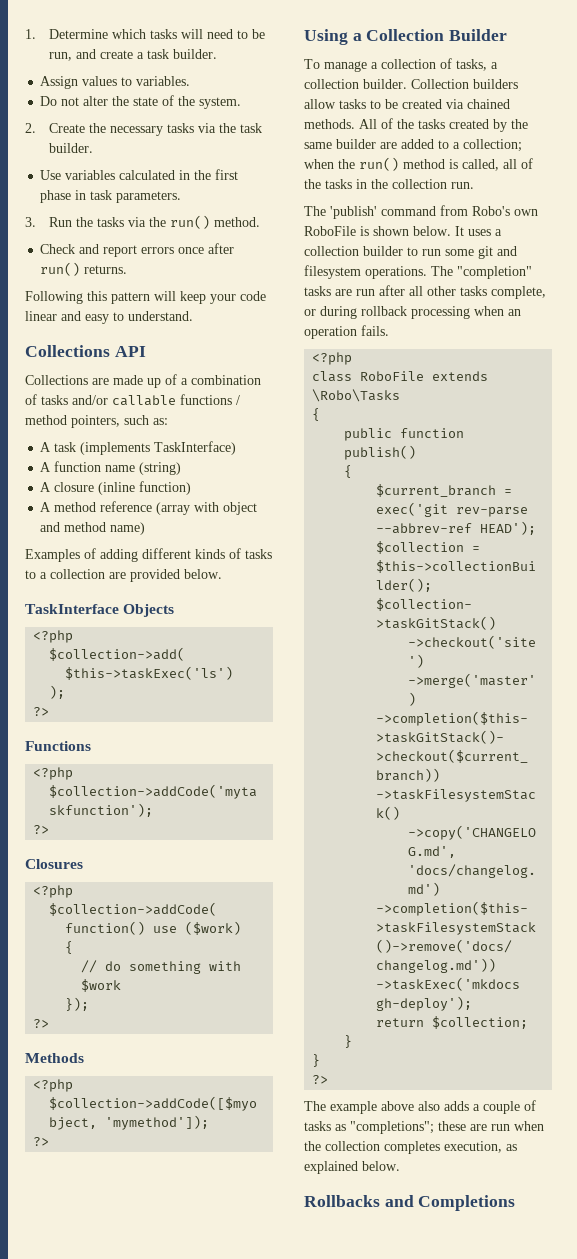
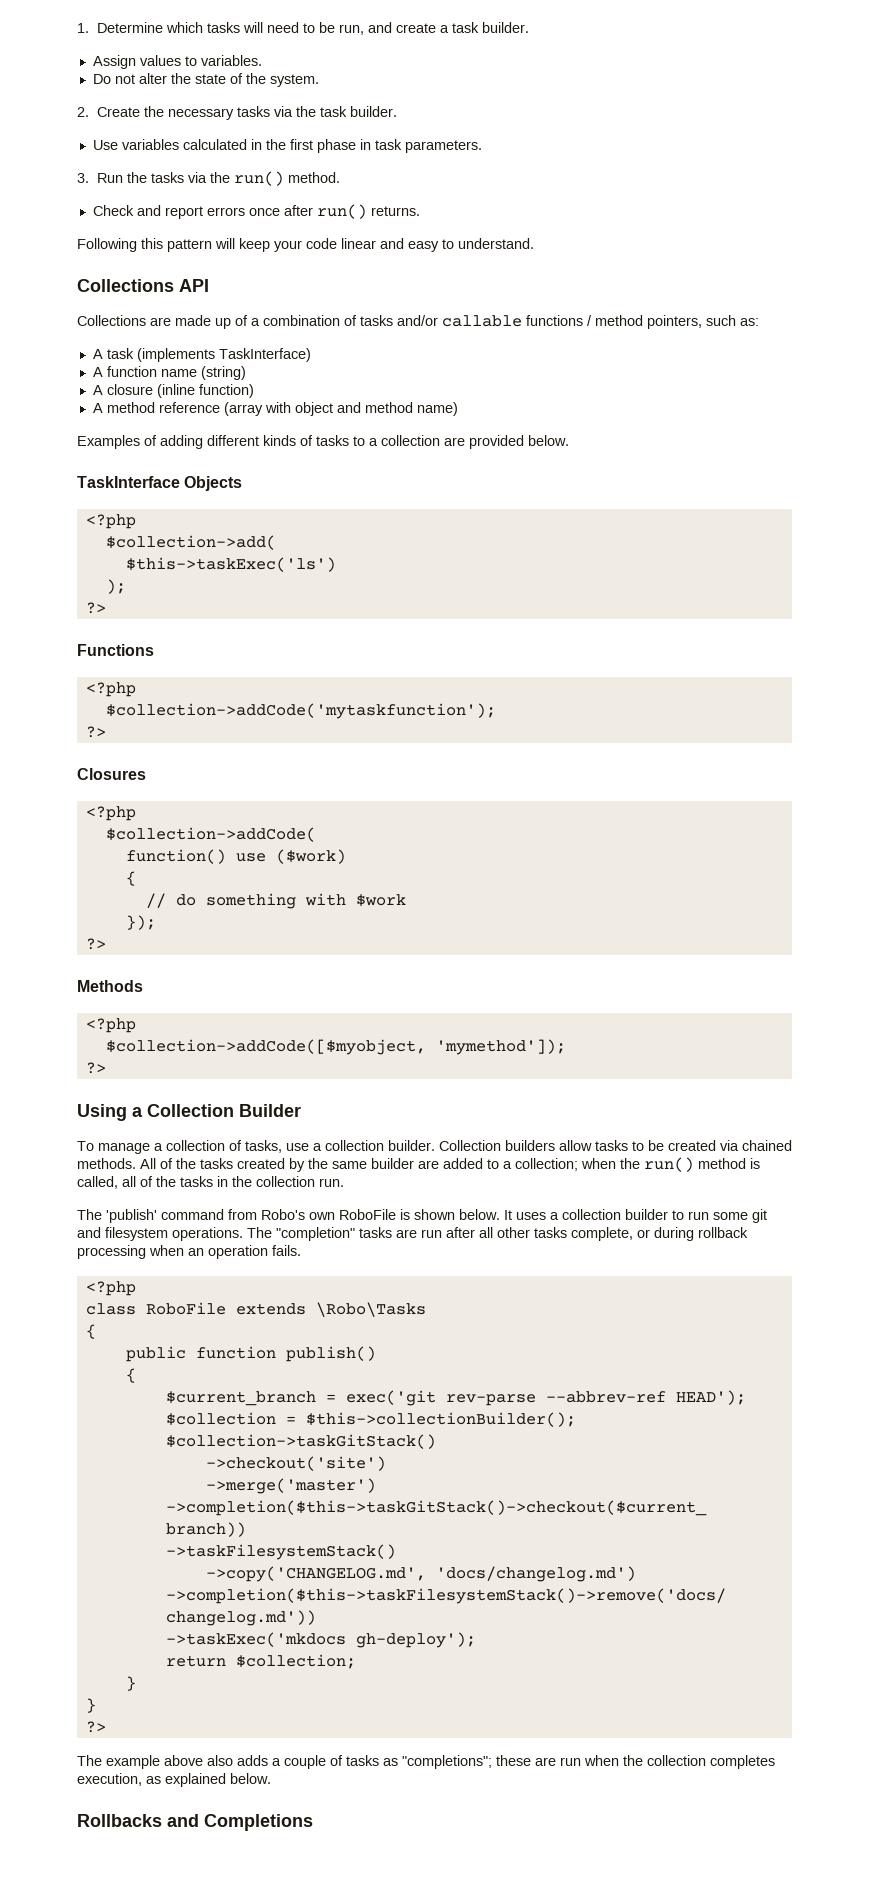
(487, 65) none -> [286,1143,309,1151] use

